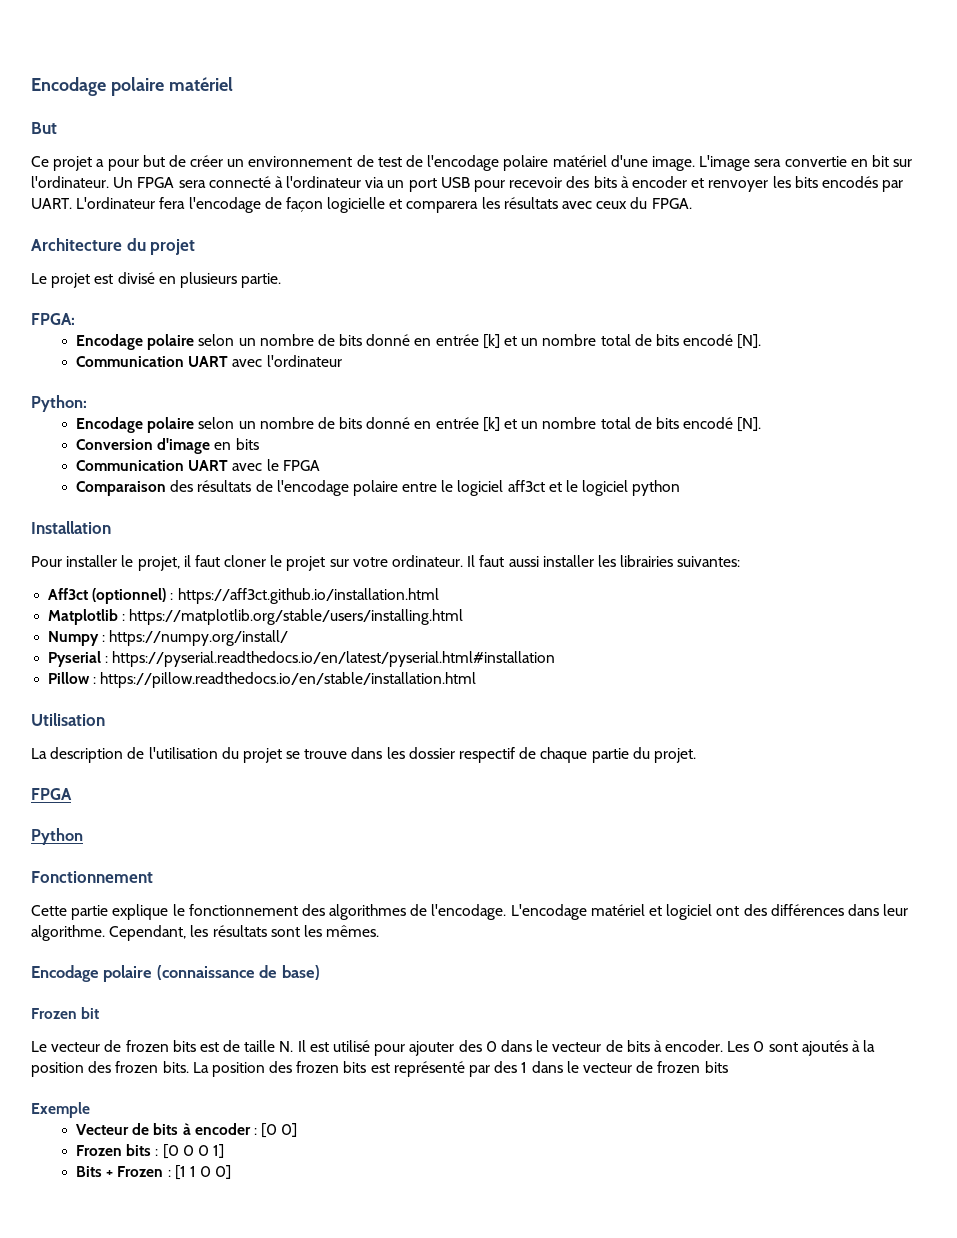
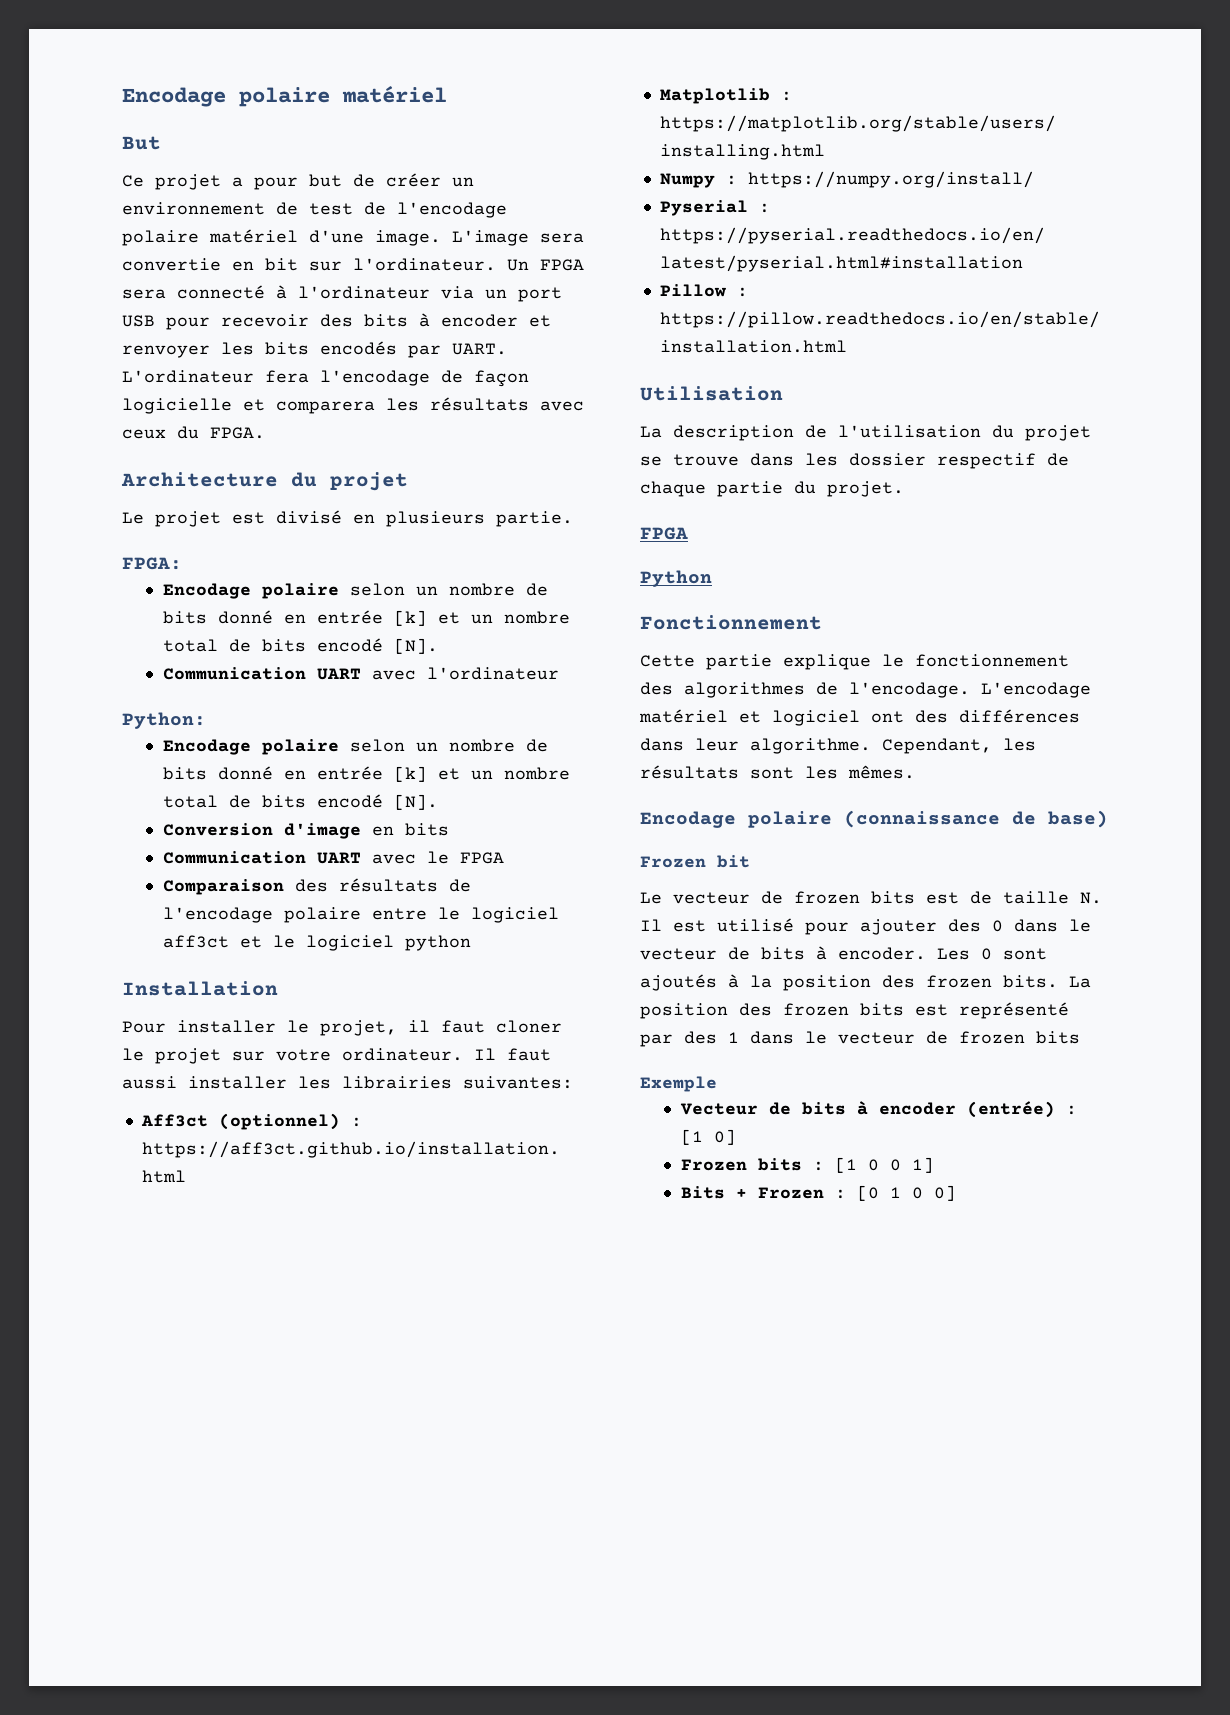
[253,1123,278,1138] : [0 -> [966,1101,1077,1118] [680,1129,703,1145] (entrée) : [1
[162,1144,179,1159] [0 -> [834,1157,857,1173] [1
[174,1165,186,1180] [1 -> [856,1185,879,1201] [0

